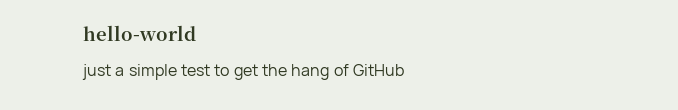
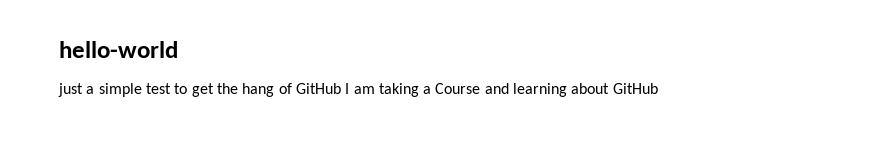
(404, 70) none -> [345,83,658,97] I am taking a Course and learning about GitHub

